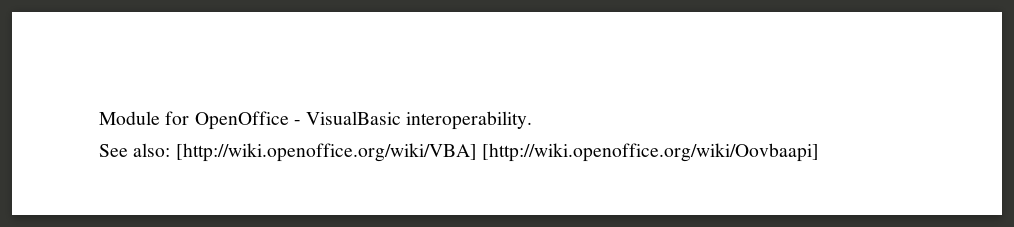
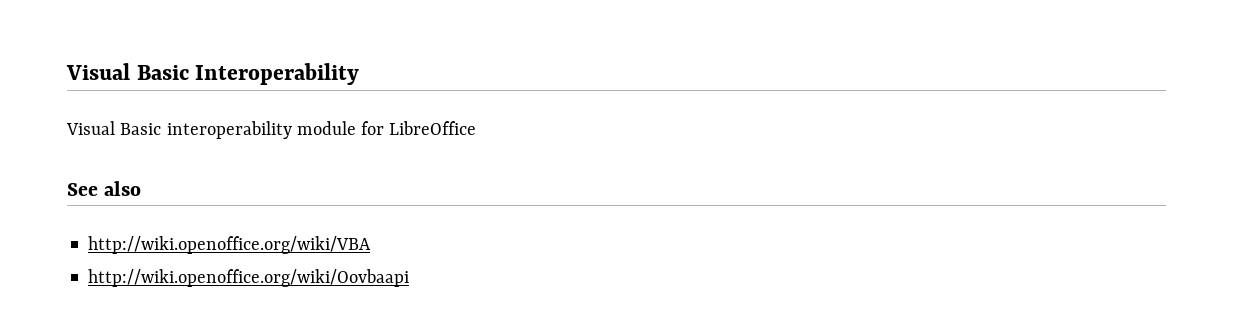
[99,111,533,130] [99,143,819,162] Module for OpenOffice - VisualBasic interoperability. // See also: [http://wiki.openoffice.org/wiki/VBA] [http://wiki.openoffice.org/wiki/Oovbaapi] -> [66,63,360,85] [66,121,477,139] [67,181,142,196] [88,236,372,254] [88,269,410,287] Visual Basic Interoperability // Visual Basic interoperability module for LibreOffice // See also // http://wiki.openoffice.org/wiki/VBA // http://wiki.openoffice.org/wiki/Oovbaapi

